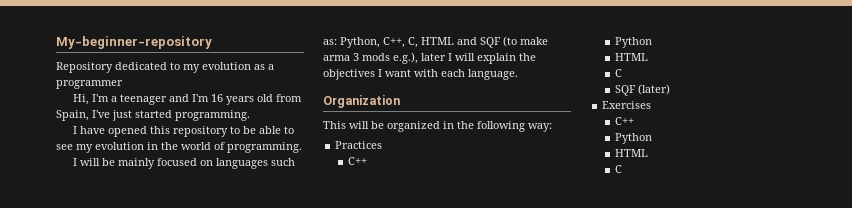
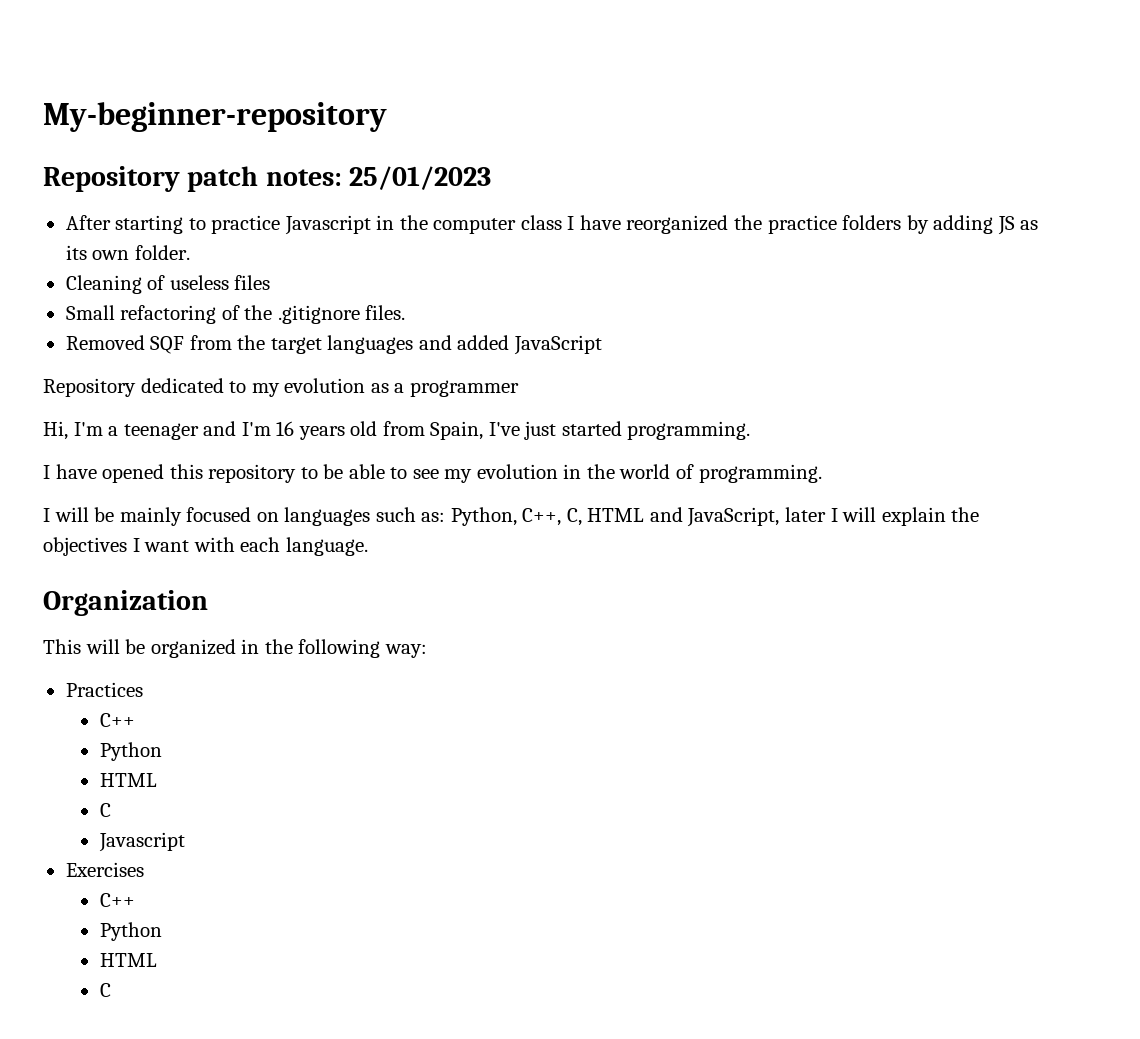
(212, 42) none -> [43,166,492,192] [65,215,1039,235] [65,245,190,260] [65,275,271,294] [65,305,406,324] [65,335,602,355] // Repository patch notes: 25/01/2023 // After starting to practice Javascript in the computer class I have reorganized the practice folders by adding JS as its own folder. // Cleaning of useless files // Small refactoring of the .gitignore files. // Removed SQF from the target languages and added JavaScript
[480,36,548,48] [323,52,418,64] SQF (to make arma 3 mods e.g.), -> [687,507,780,527] JavaScript,
[614,84,670,96] SQF (later) -> [98,832,185,852] Javascript

